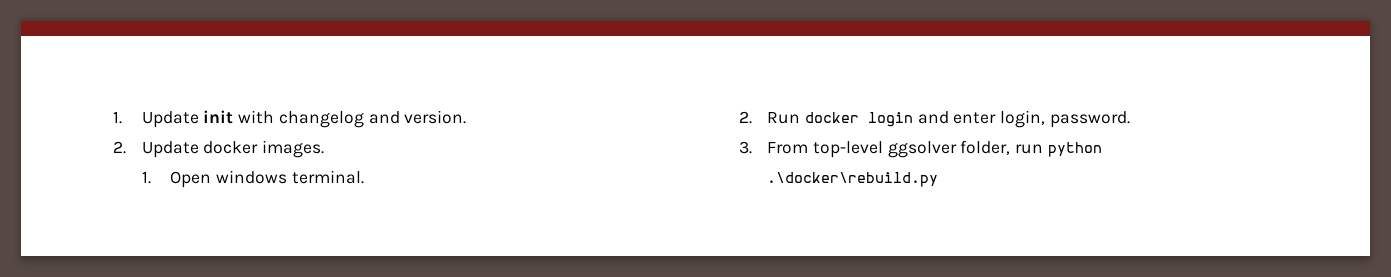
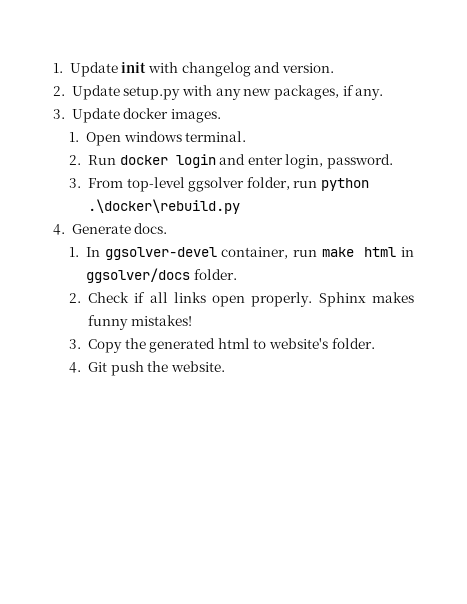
(199, 149) none -> [123,85,384,100] [53,108,120,123] setup.py with any new packages, if any. // 3. Update
(939, 179) none -> [53,223,168,235] [69,247,414,260] [85,268,237,283] [69,292,414,307] [87,315,192,330] [69,338,375,353] [69,361,225,376] // 4. Generate docs. // 1. In ggsolver-devel container, run make html in ggsolver/docs folder. // 2. Check if all links open properly. Sphinx makes funny mistakes! // 3. Copy the generated html to website's folder. // 4. Git push the website.

